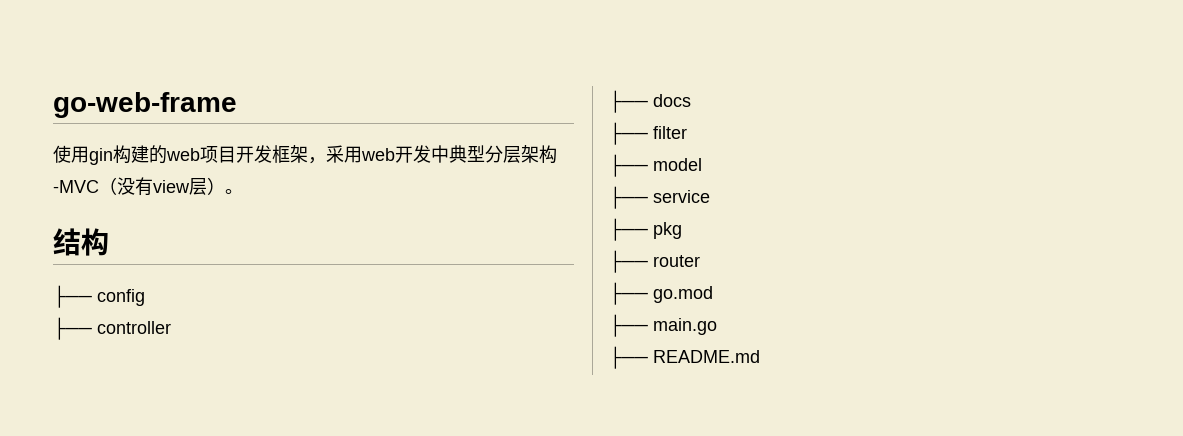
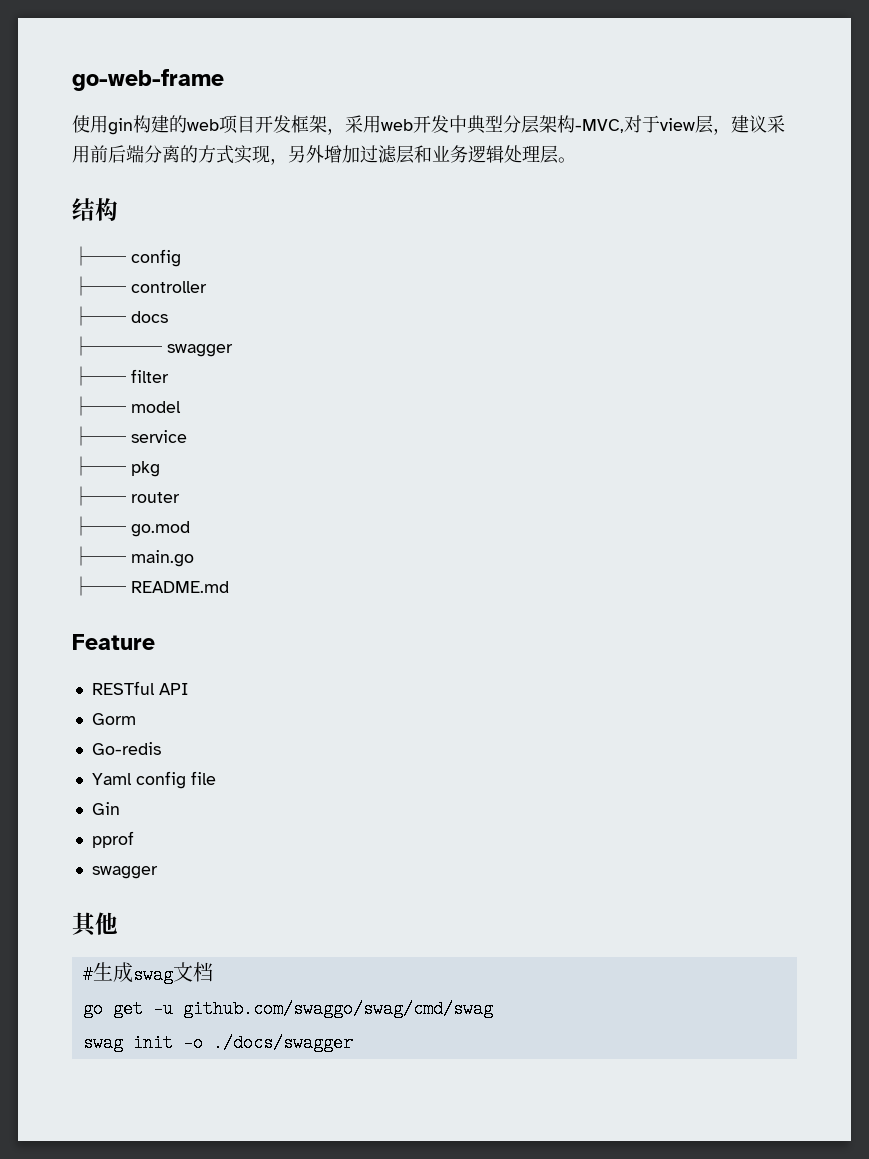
[53,177,225,196] -MVC（没有view层） -> [575,115,785,135] [72,145,558,165] -MVC,对于view层，建议采用前后端分离的方式实现，另外增加过滤层和业务逻辑处理层
(691, 100) none -> [72,336,233,357] // ├──── swagger
(760, 356) none -> [72,634,155,650] [91,681,188,695] [91,713,136,725] [91,742,161,755] [91,771,216,789] [91,802,120,815] [91,831,134,848] [91,866,158,879] [72,912,118,937] [82,962,213,984] [82,1000,493,1018] [82,1034,353,1052] // Feature // RESTful API // Gorm // Go-redis // Yaml config file // Gin // pprof // swagger // 其他 // #生成swag文档 // go get -u github.com/swaggo/swag/cmd/swag // swag init -o ./docs/swagger

